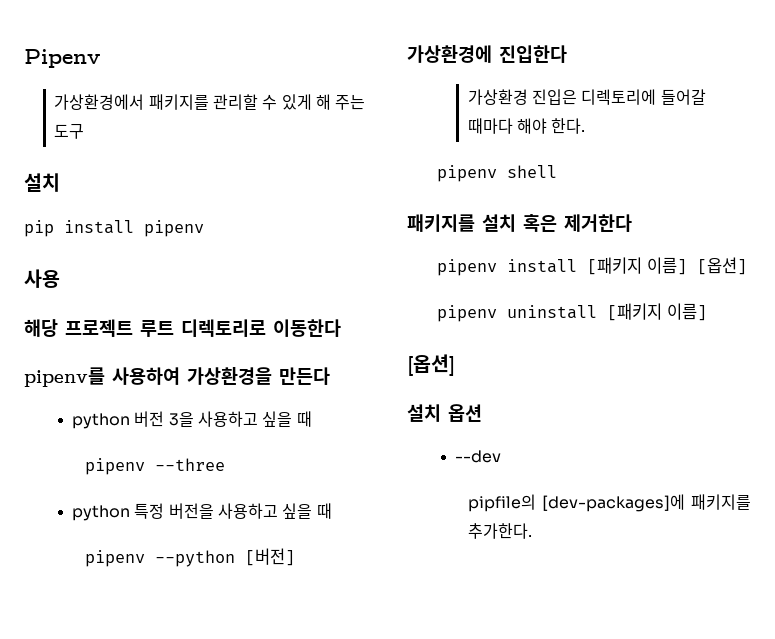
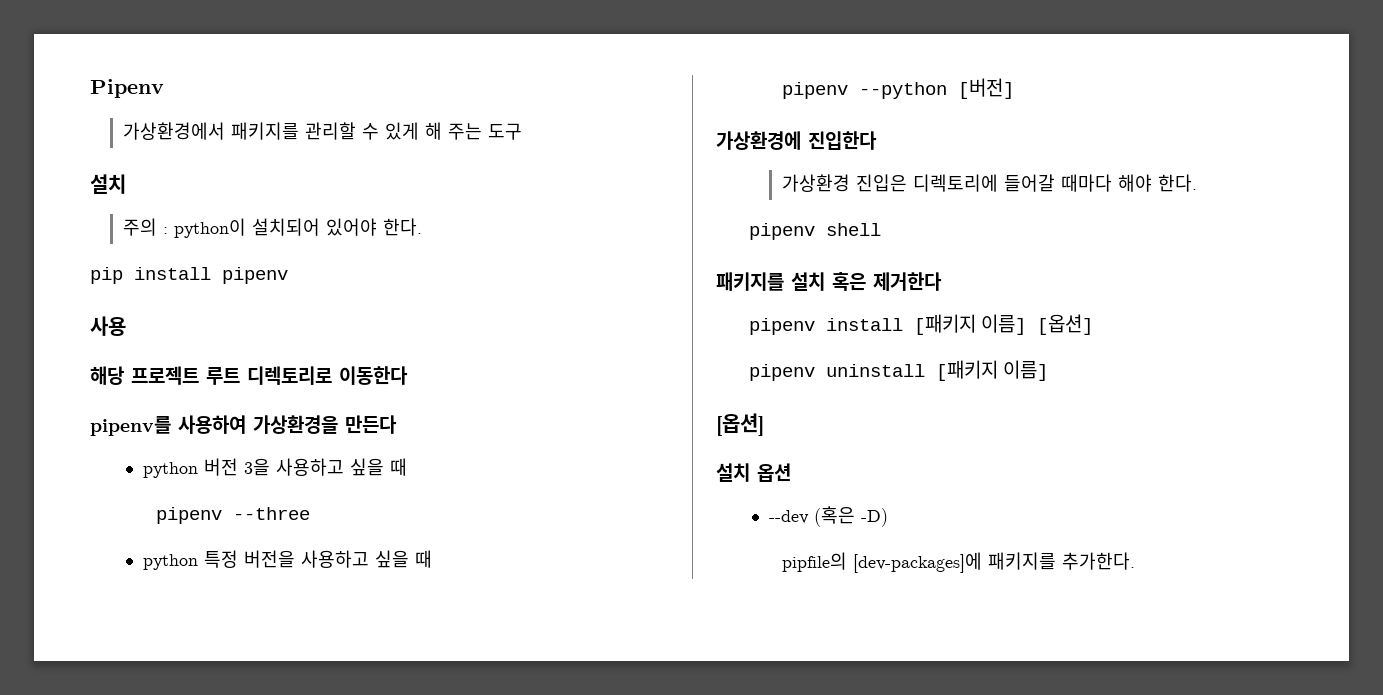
(60, 182) none -> [122,218,422,238] // 주의 : python이 설치되어 있어야 한다.
(501, 456) none -> [813,506,888,527] (혹은 -D)

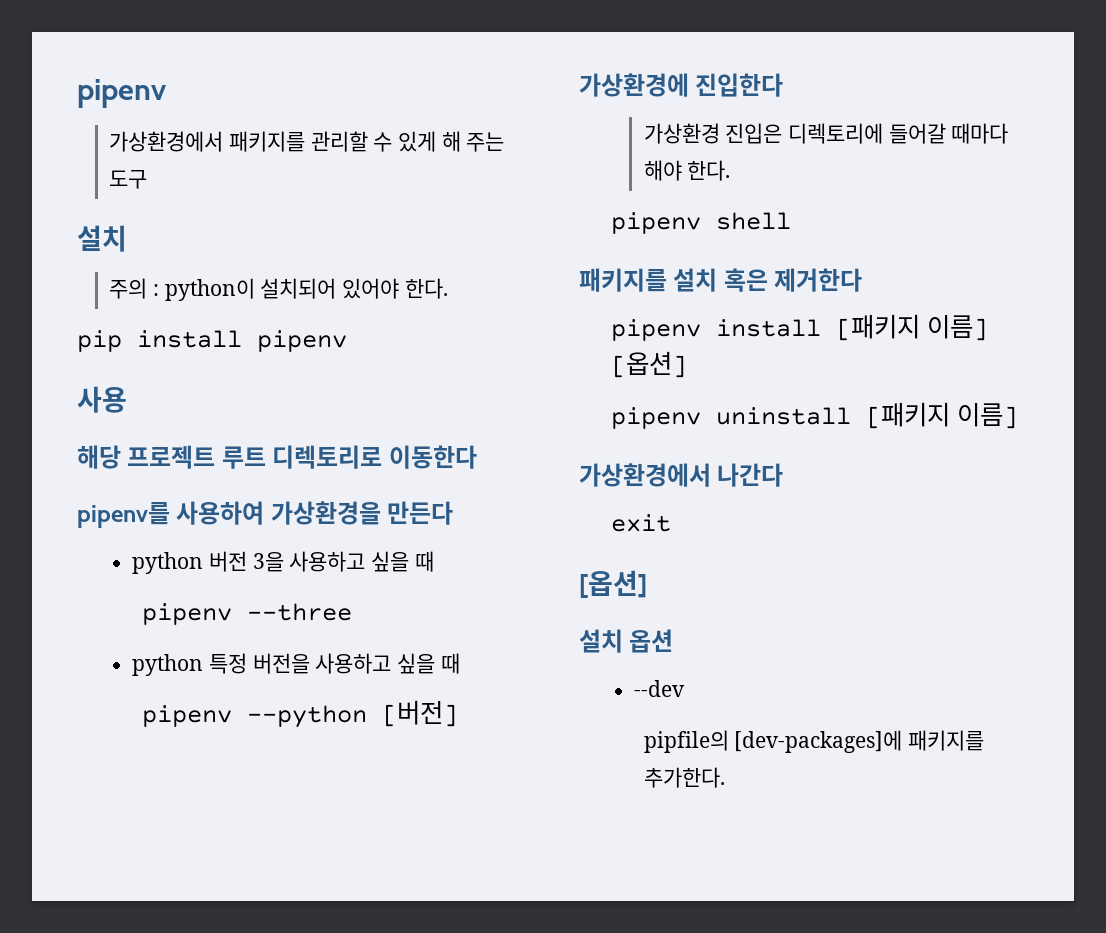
[90,79,164,98] Pipenv -> [77,79,167,108] pipenv
(1048, 370) none -> [579,463,784,487] [611,514,672,532] // 가상환경에서 나간다 // exit
[813,506,888,527] (혹은 -D) -> (686, 688) none

